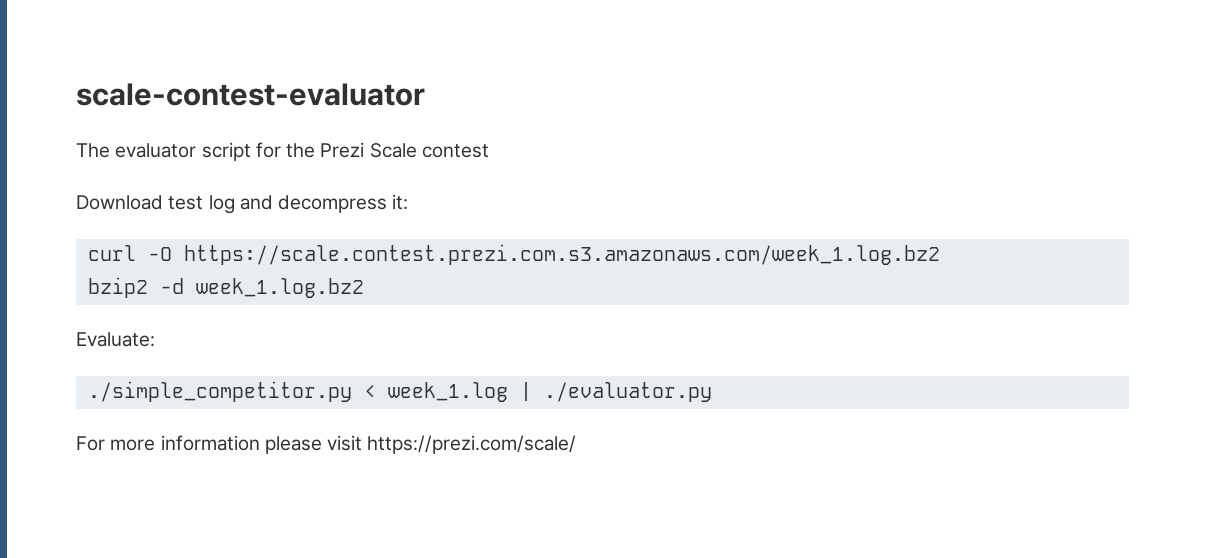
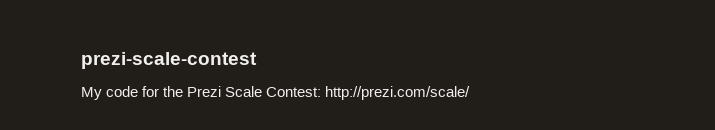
[76,83,425,106] [76,142,489,161] [76,194,409,214] [87,244,940,265] [87,277,364,298] [76,332,155,347] [87,381,712,402] [76,435,577,454] scale-contest-evaluator // The evaluator script for the Prezi Scale contest // Download test log and decompress it: // curl -O https://scale.contest.prezi.com.s3.amazonaws.com/week_1.log.bz2 // bzip2 -d week_1.log.bz2 // Evaluate: // ./simple_competitor.py < week_1.log | ./evaluator.py // For more information please visit https://prezi.com/scale/ -> [81,52,257,69] [81,86,471,100] prezi-scale-contest // My code for the Prezi Scale Contest: http://prezi.com/scale/

